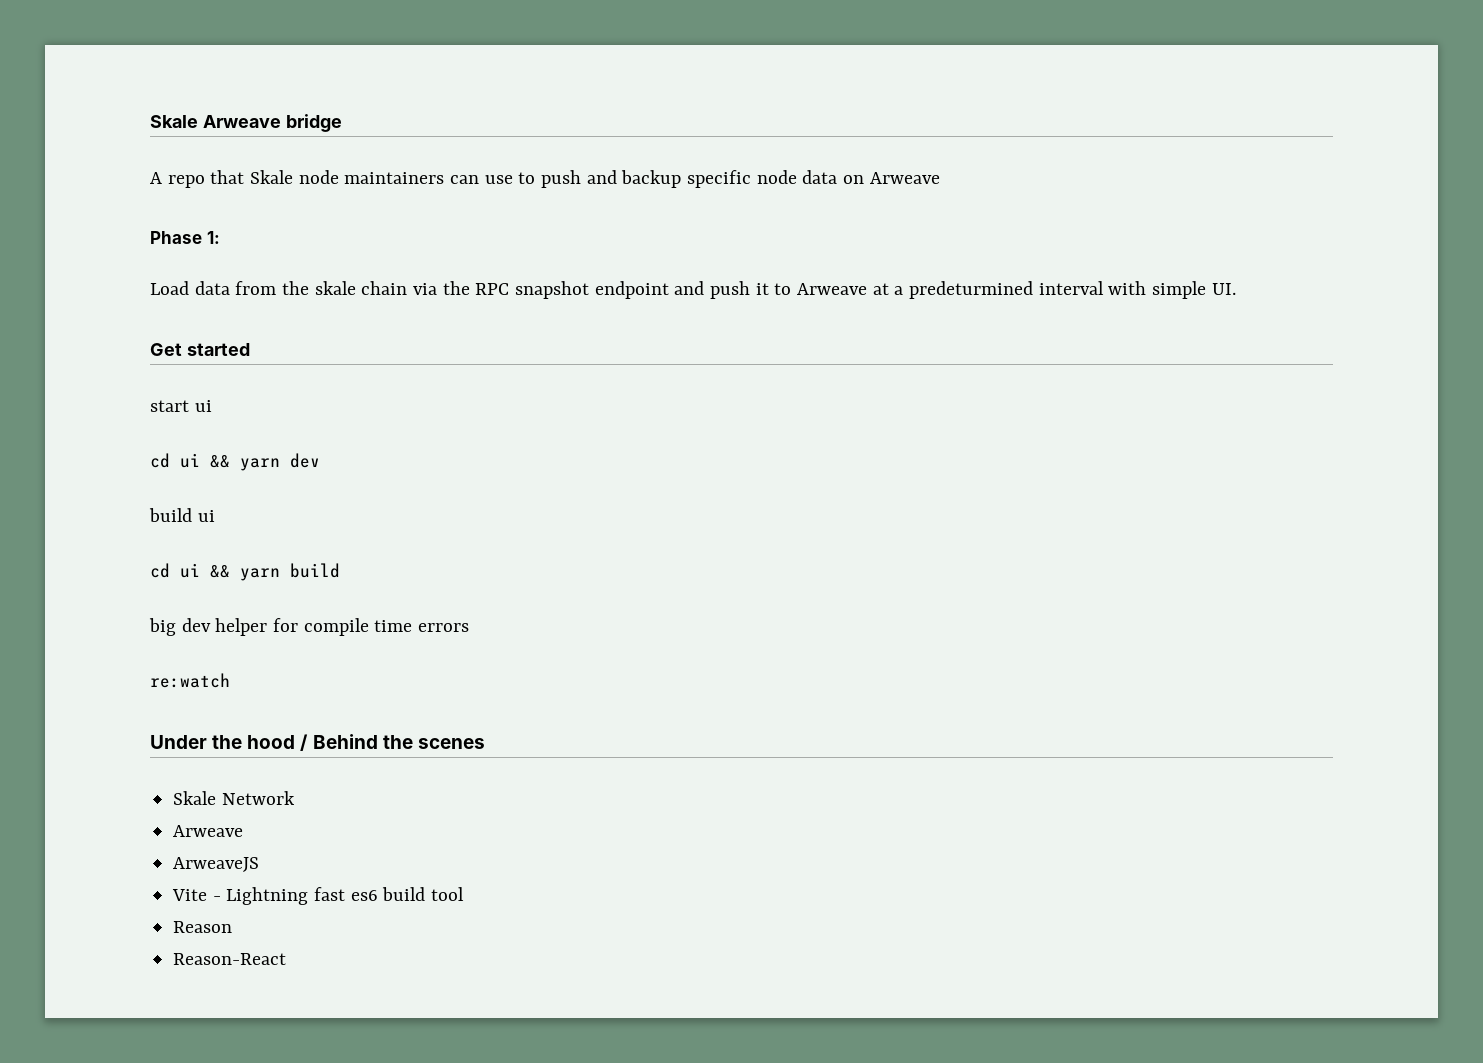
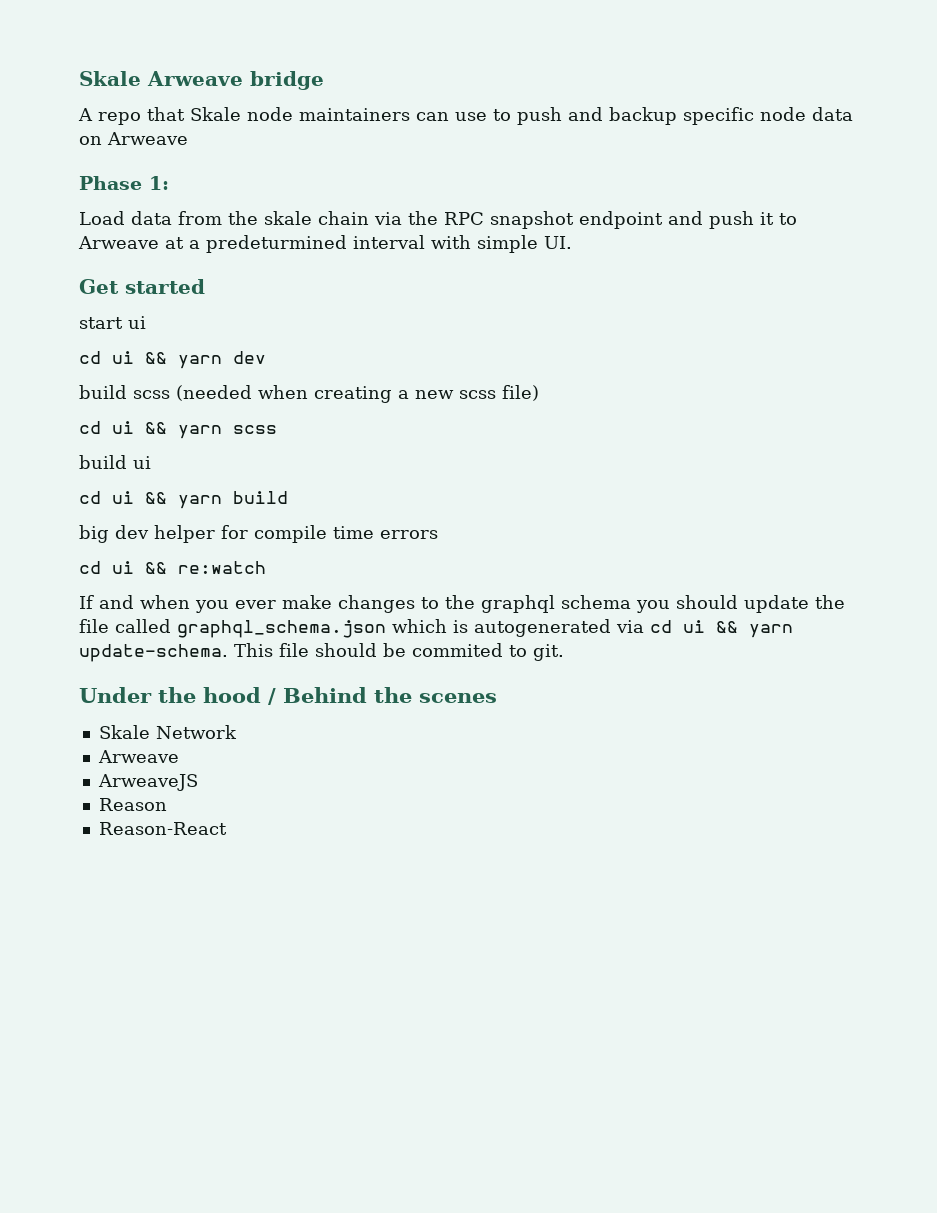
(320, 460) none -> [79,385,539,403] [79,421,277,439] // build scss (needed when creating a new scss file) // cd ui && yarn scss
[150,673,230,688] re:watch -> [79,561,266,574] [79,595,845,613] [79,619,793,638] [79,643,564,662] cd ui && re:watch // If and when you ever make changes to the graphql schema you should update the file called graphql_schema.json which is autogenerated via cd ui && yarn update-schema. This file should be commited to git.
[172,887,465,905] // Vite - Lightning fast es6 build tool -> (198, 782) none

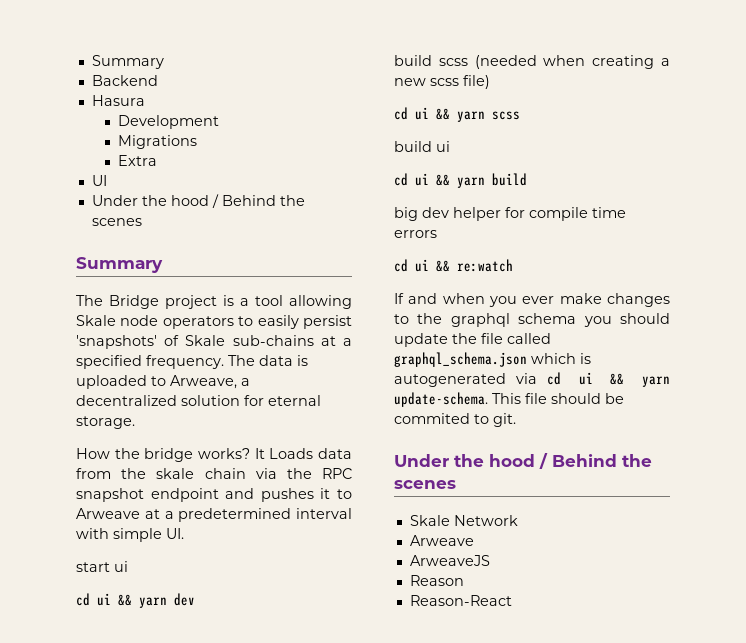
[79,71,324,90] [78,107,853,125] [79,132,188,145] [79,176,169,190] [79,211,125,225] Skale Arweave bridge // A repo that Skale node maintainers can use to push and backup specific node data on Arweave // Phase 1: // Load -> [91,55,164,69] [91,75,158,86] [91,95,145,106] [117,115,219,129] [117,135,197,149] [117,155,157,166] [91,175,107,186] [91,194,305,208] [91,218,142,226] [76,257,163,273] [76,295,352,309] [76,315,352,329] [76,335,352,349] [76,355,308,369] [76,375,250,389] [76,395,321,406] [76,416,135,429] [76,448,314,462] Summary // Backend // Hasura // Development // Migrations // Extra // UI // Under the hood / Behind the scenes // Summary // The Bridge project is a tool allowing Skale node operators to easily persist 'snapshots' of Skale sub-chains at a specified frequency. The data is uploaded to Arweave, a decentralized solution for eternal storage. // How the bridge works? It Loads
[709,211,754,229] push -> [260,488,314,502] pushes
[206,235,347,253] predeturmined -> [178,508,292,522] predetermined
[79,279,205,294] // Get started -> (184, 533) none

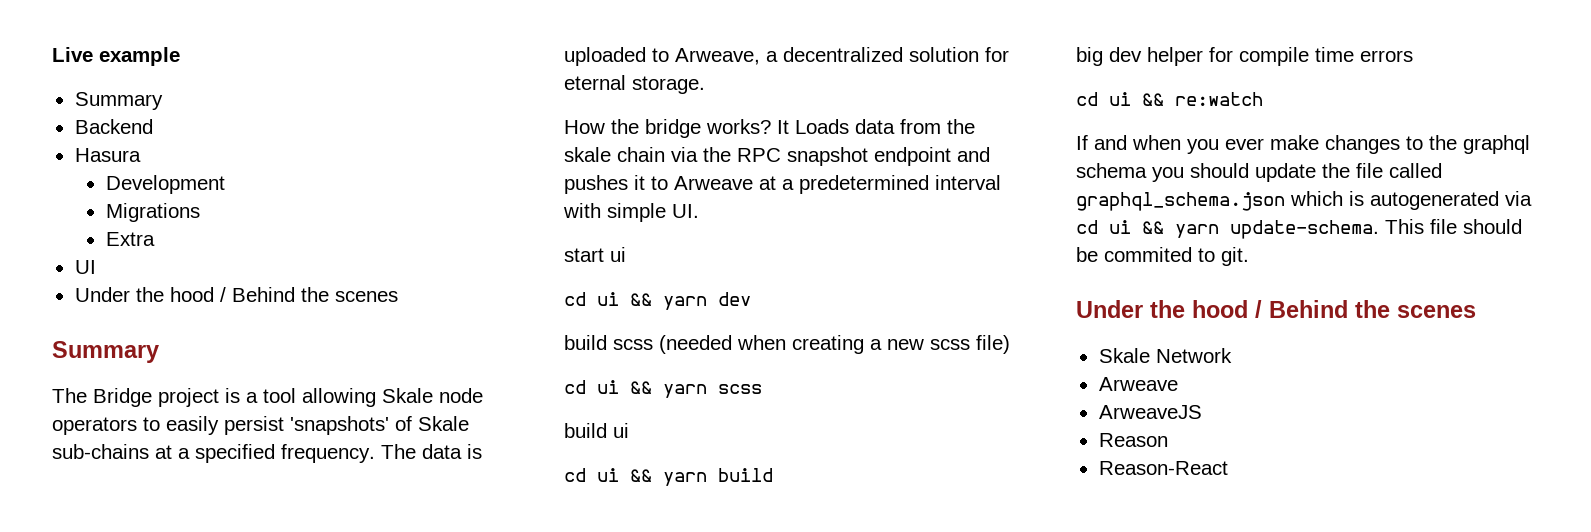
(91, 62) none -> [52,47,180,66] Live example //

